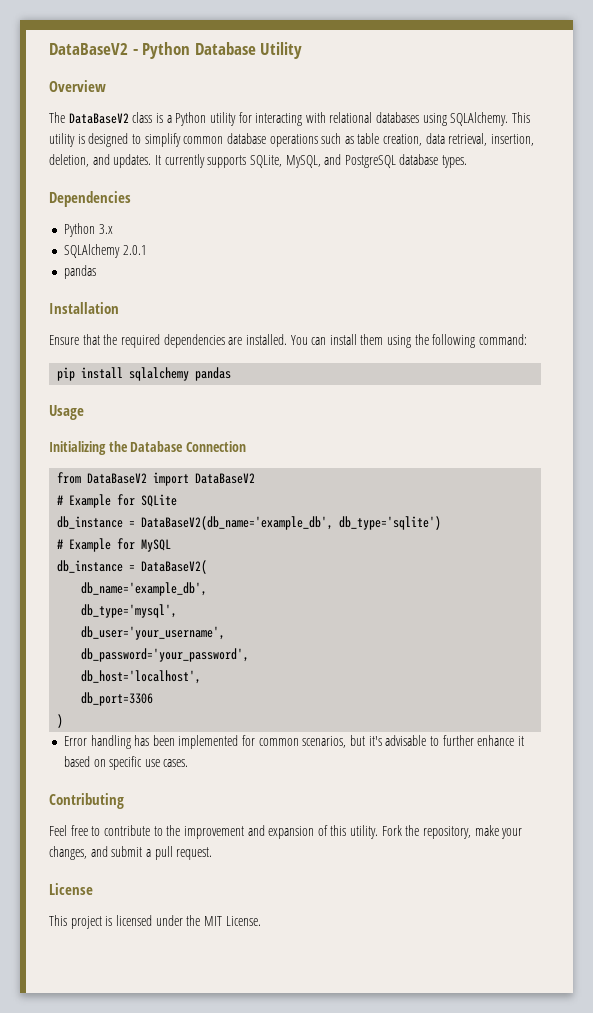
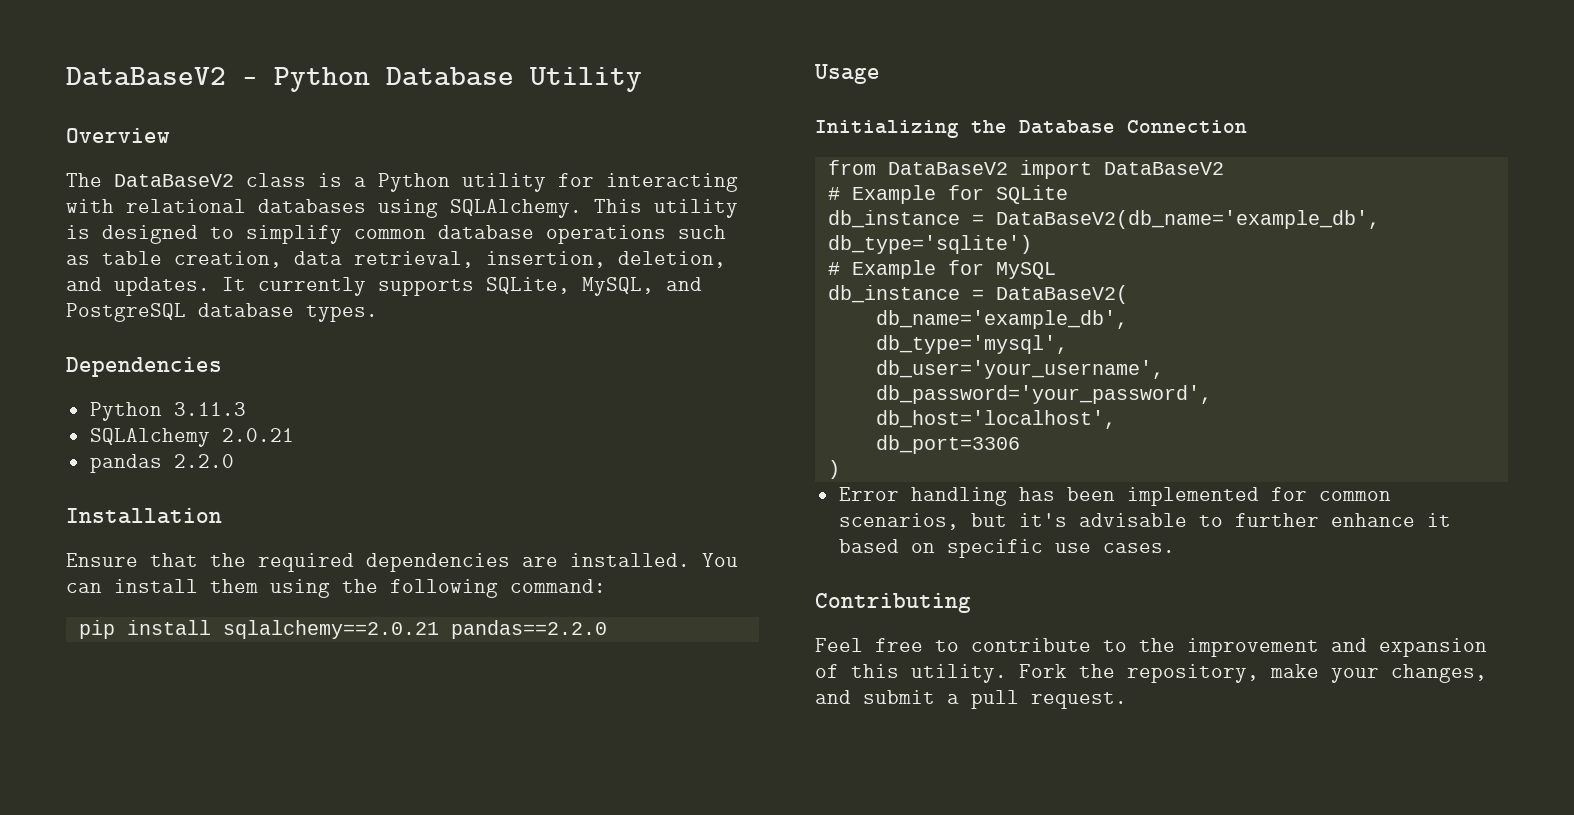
[98,224,113,234] 3.x -> [173,402,246,416] 3.11.3
[122,245,147,255] [63,265,96,279] 2.0.1 // pandas -> [221,428,294,442] [89,454,234,473] 2.0.21 // pandas 2.2.0
[129,367,232,381] sqlalchemy pandas -> [222,620,607,639] sqlalchemy==2.0.21 pandas==2.2.0
[49,883,93,895] [49,915,261,929] // License // This project is licensed under the MIT License. -> (1127, 700) none

